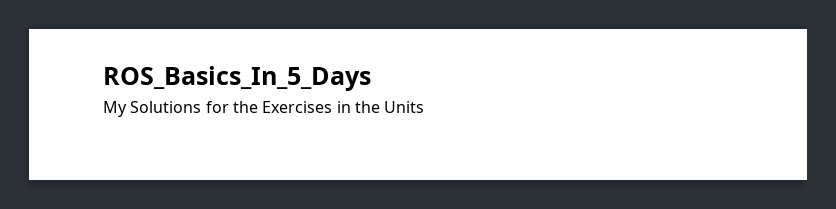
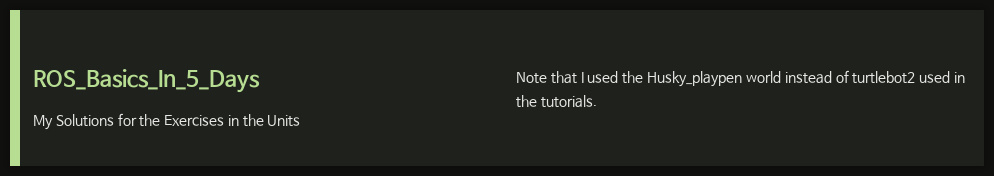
(425, 107) none -> [516,70,965,87] [516,95,597,108] // Note that I used the Husky_playpen world instead of turtlebot2 used in the tutorials.

